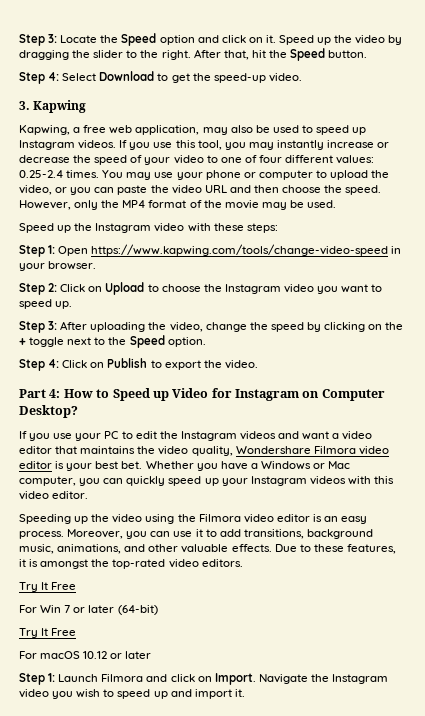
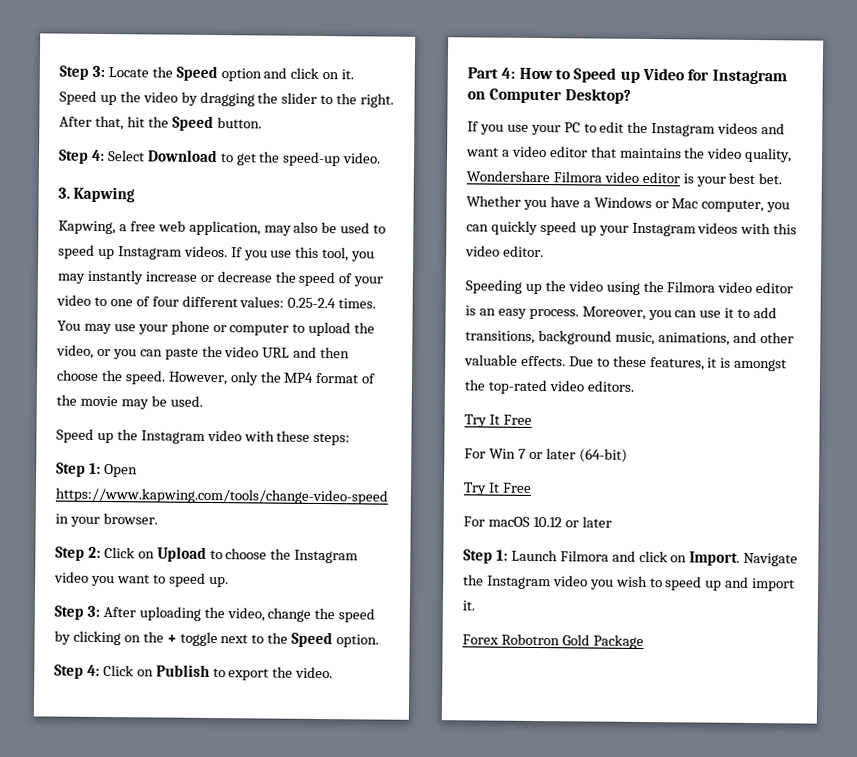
(245, 693) none -> [462,633,644,650] // Forex Robotron Gold Package

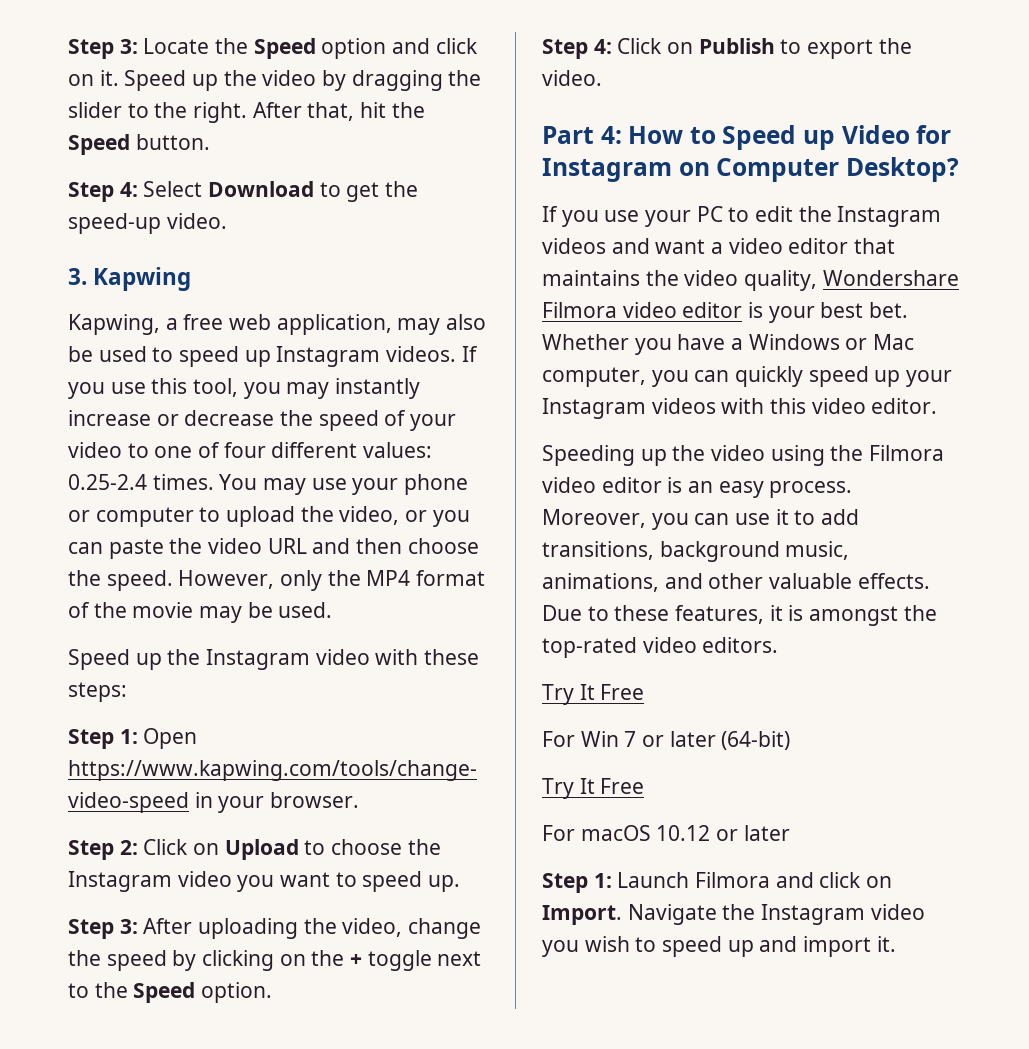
[462,633,644,650] // Forex Robotron Gold Package -> (896, 944) none

